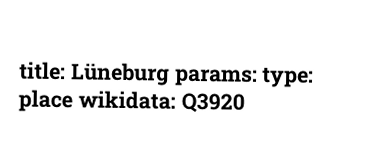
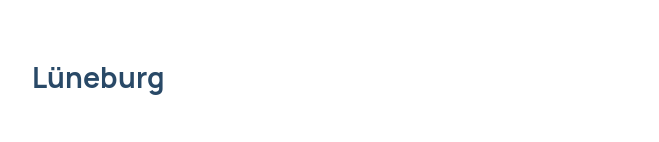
[19,61,315,88] [18,89,245,113] title: Lüneburg params: type: place wikidata: Q3920 -> [32,67,165,95] Lüneburg

